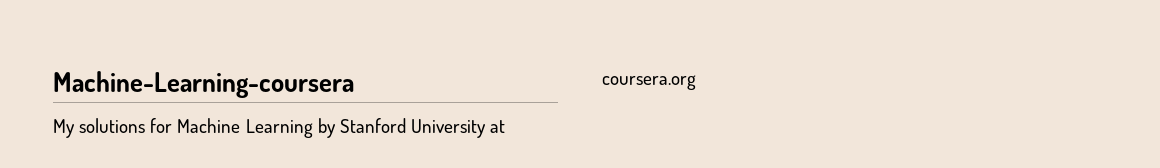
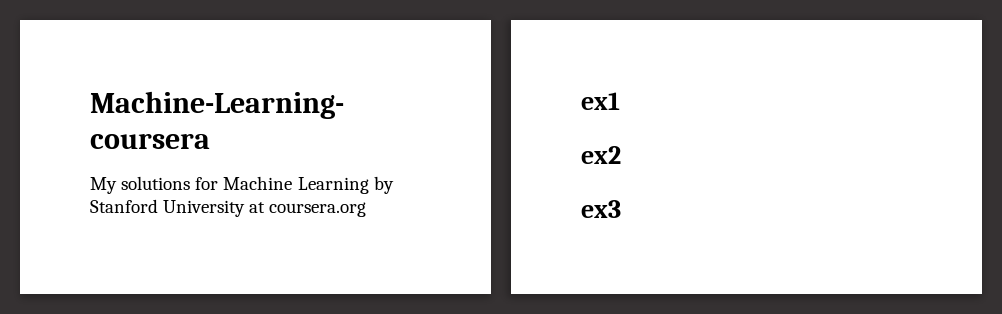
(696, 82) none -> [581,92,620,110] [581,146,621,164] [581,200,621,218] // ex1 // ex2 // ex3

